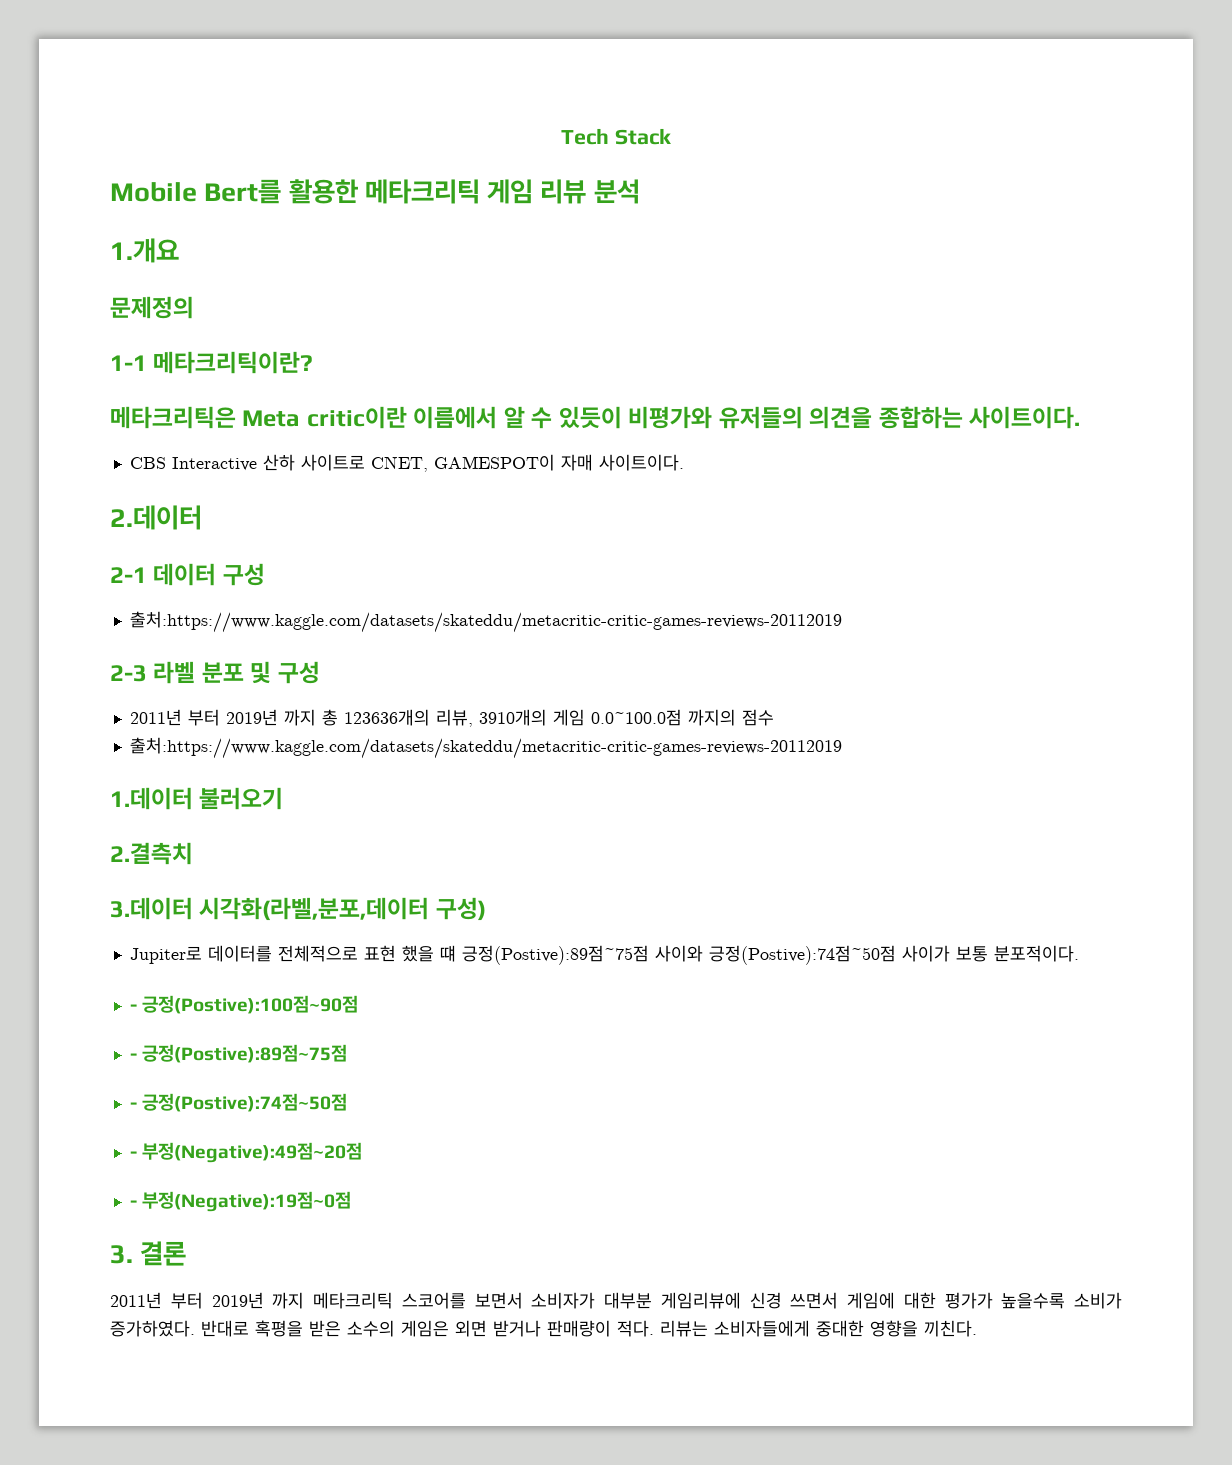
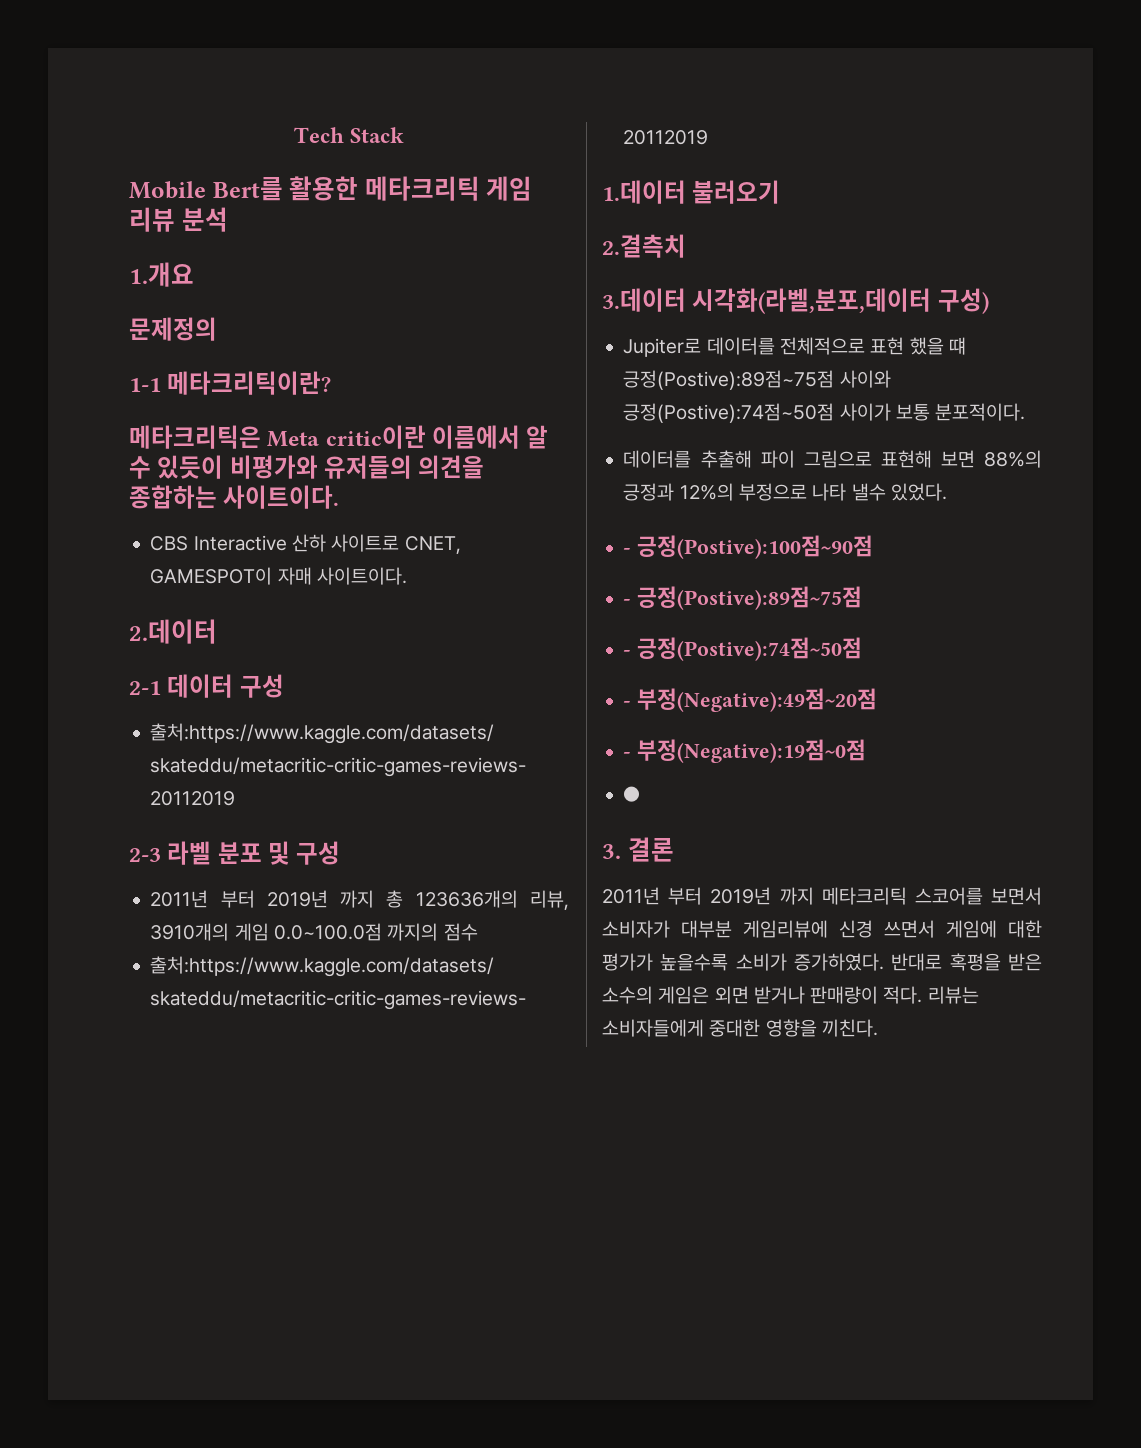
(1079, 953) none -> [623,450,1042,468] [623,483,947,501] // 데이터를 추출해 파이 그림으로 표현해 보면 88%의 긍정과 12%의 부정으로 나타 낼수 있었다.
(351, 1201) none -> [623,786,641,802] // ●

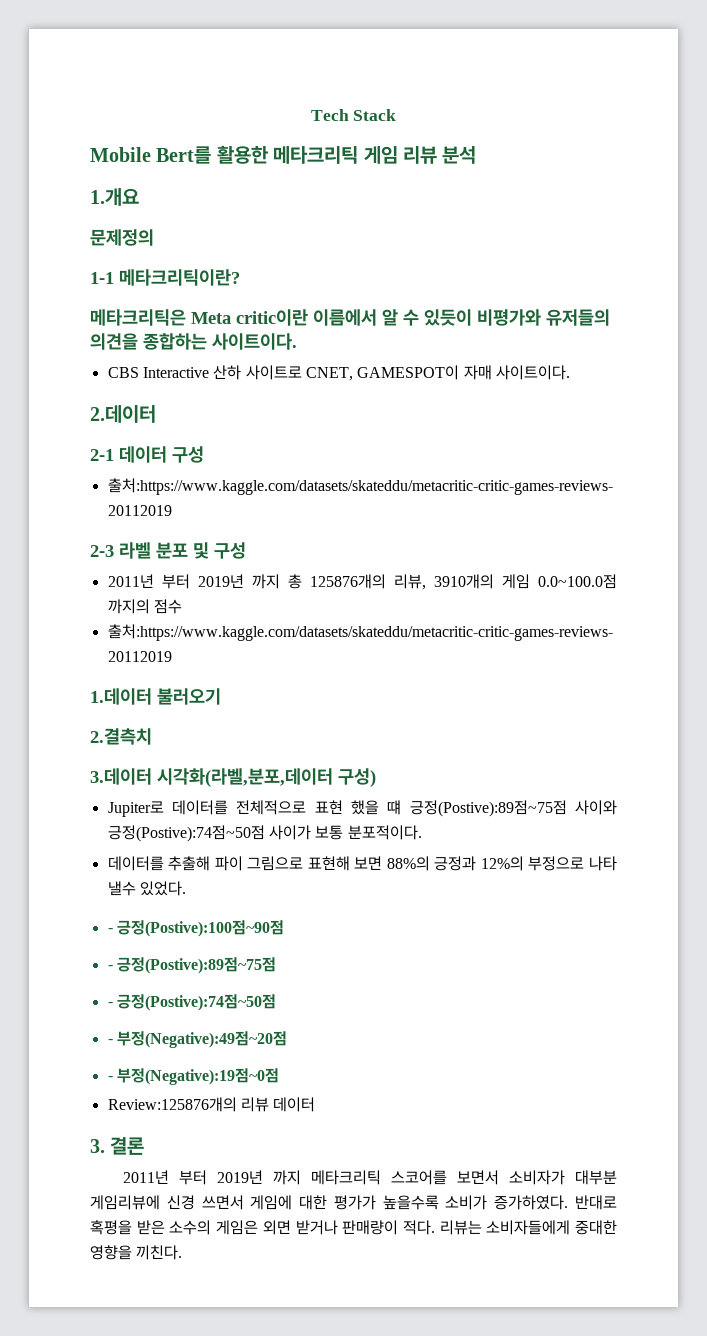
[415,890,518,908] 123636개의 -> [309,574,386,589] 125876개의
[623,786,641,802] ● -> [107,1097,316,1112] Review:125876개의 리뷰 데이터

